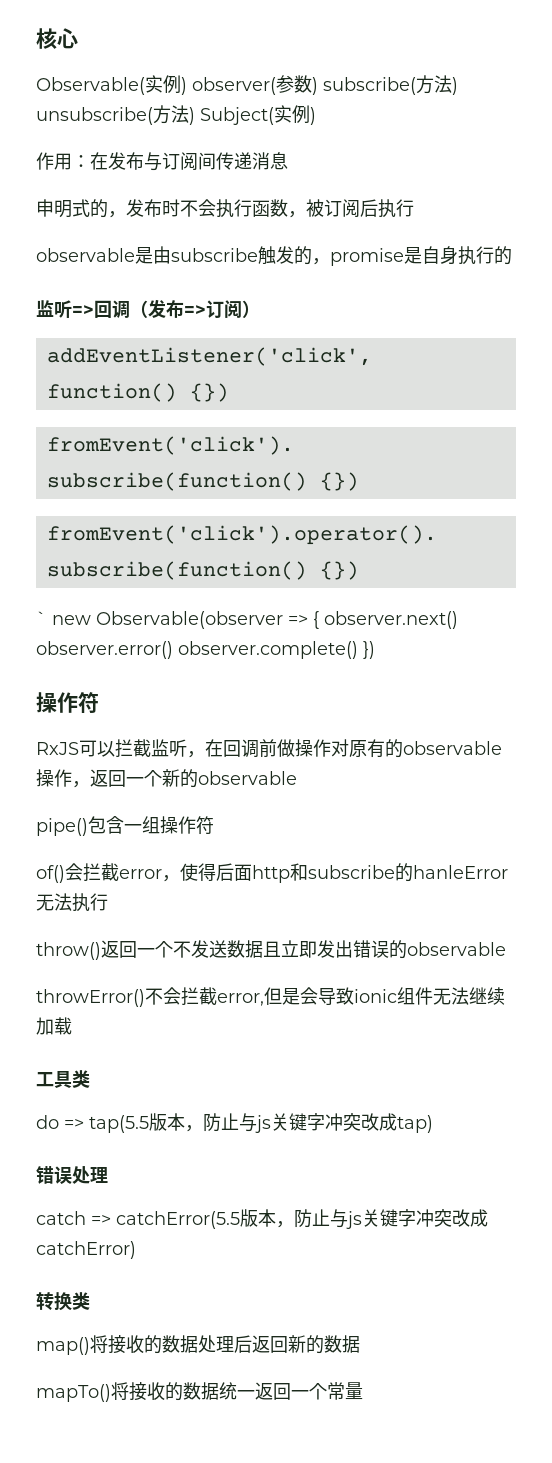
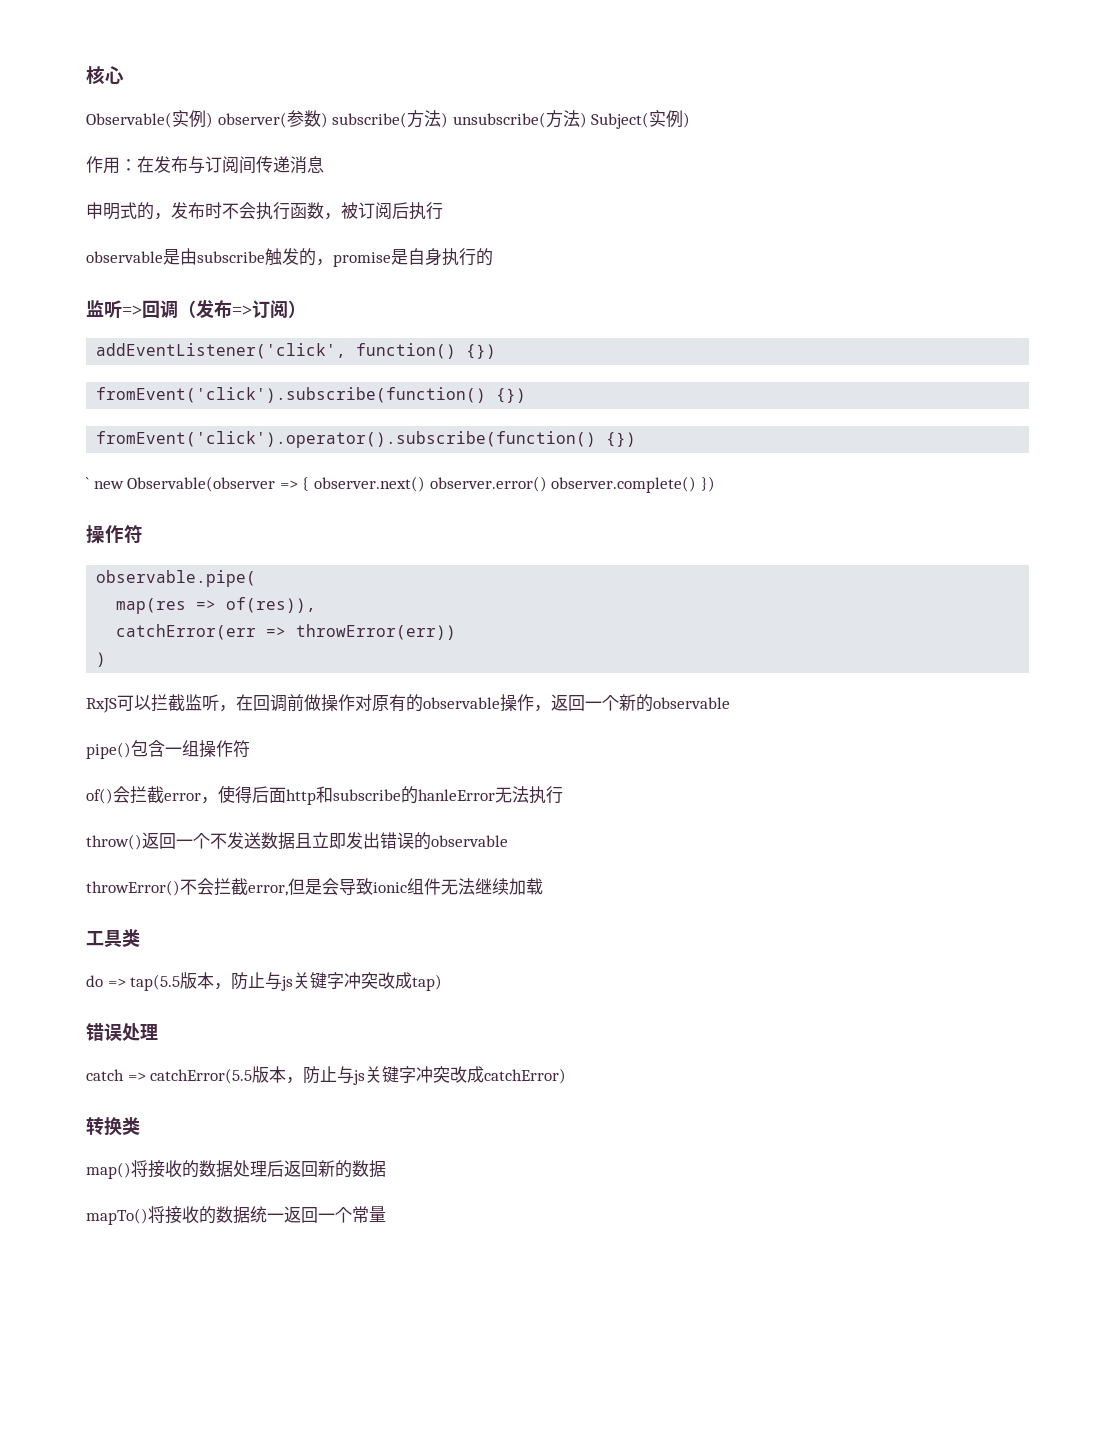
(99, 702) none -> [96,570,257,587] [116,597,317,614] [116,624,457,640] [96,652,107,667] // observable.pipe( // map(res => of(res)), // catchError(err => throwError(err)) // )

